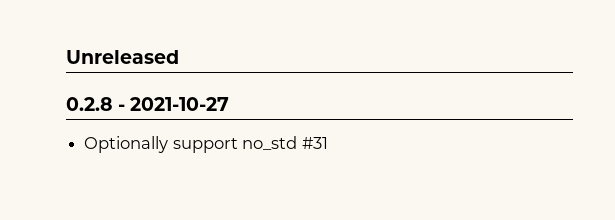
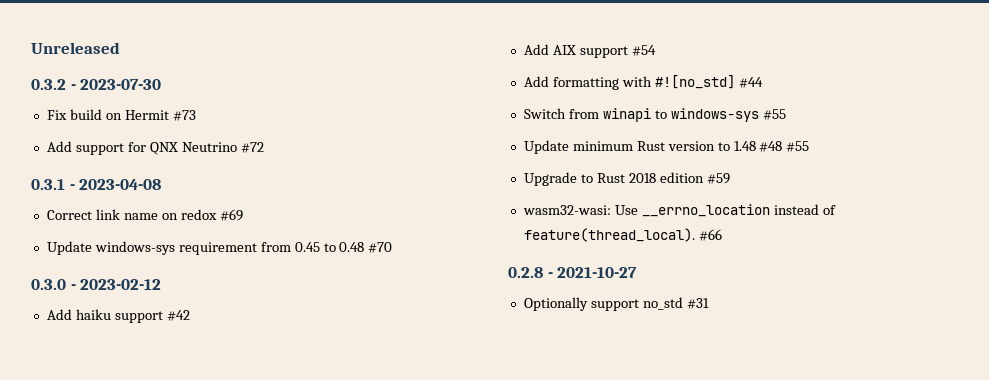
(179, 57) none -> [31,79,162,90] [46,109,196,121] [46,141,264,155] [31,179,162,190] [46,209,243,221] [46,241,393,255] [31,279,162,290] [46,309,190,323] [523,44,656,58] [523,75,763,90] [523,108,786,122] [523,140,810,154] [523,172,730,186] [522,204,836,217] [523,228,722,242] // 0.3.2 - 2023-07-30 // Fix build on Hermit #73 // Add support for QNX Neutrino #72 // 0.3.1 - 2023-04-08 // Correct link name on redox #69 // Update windows-sys requirement from 0.45 to 0.48 #70 // 0.3.0 - 2023-02-12 // Add haiku support #42 // Add AIX support #54 // Add formatting with #![no_std] #44 // Switch from winapi to windows-sys #55 // Update minimum Rust version to 1.48 #48 #55 // Upgrade to Rust 2018 edition #59 // wasm32-wasi: Use __errno_location instead of feature(thread_local). #66

